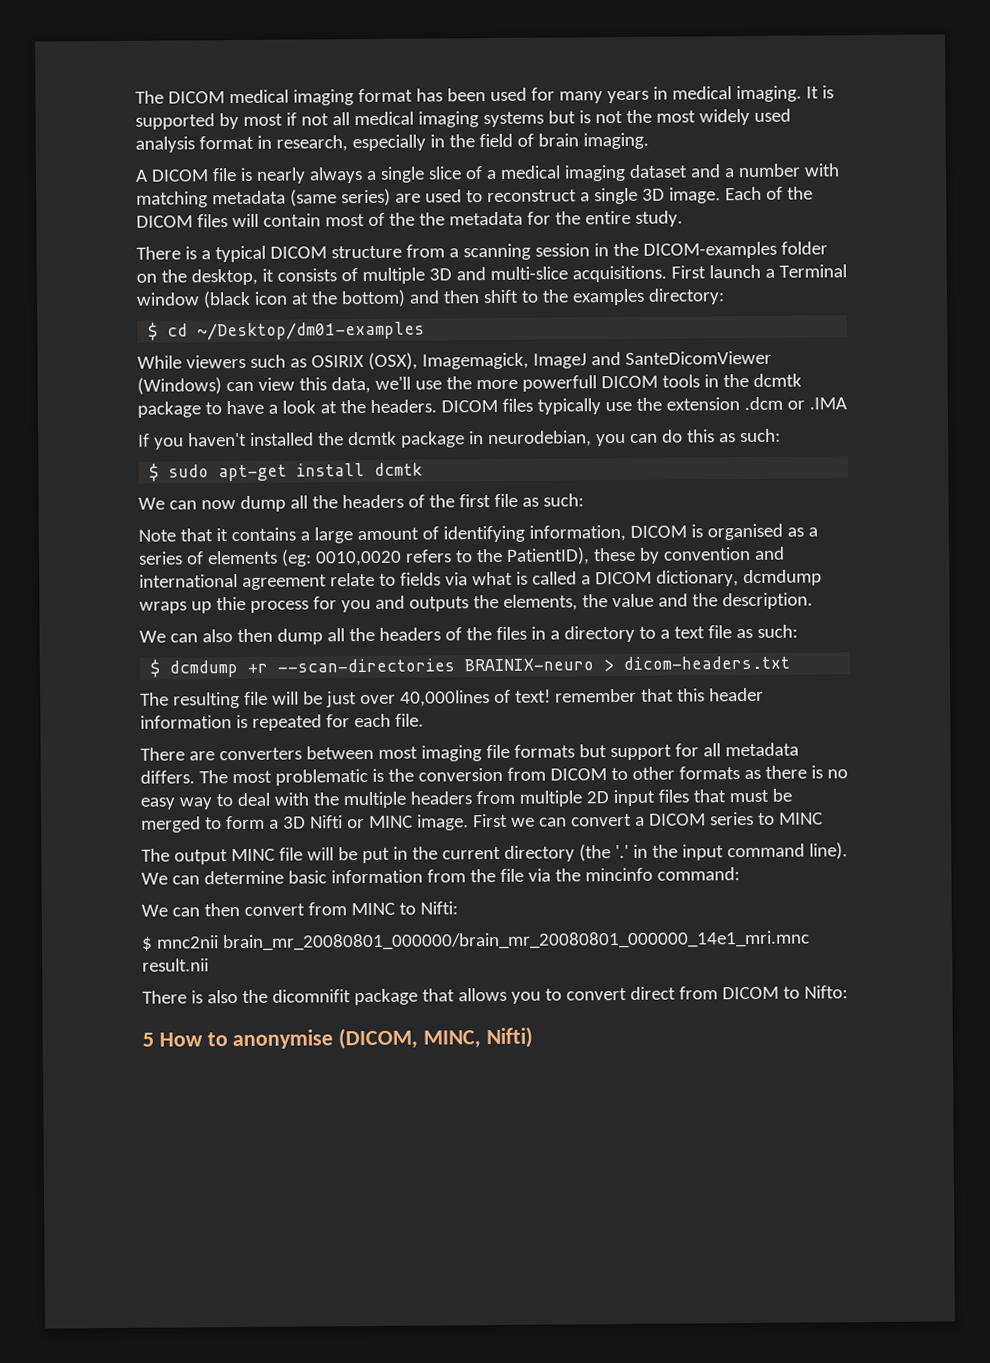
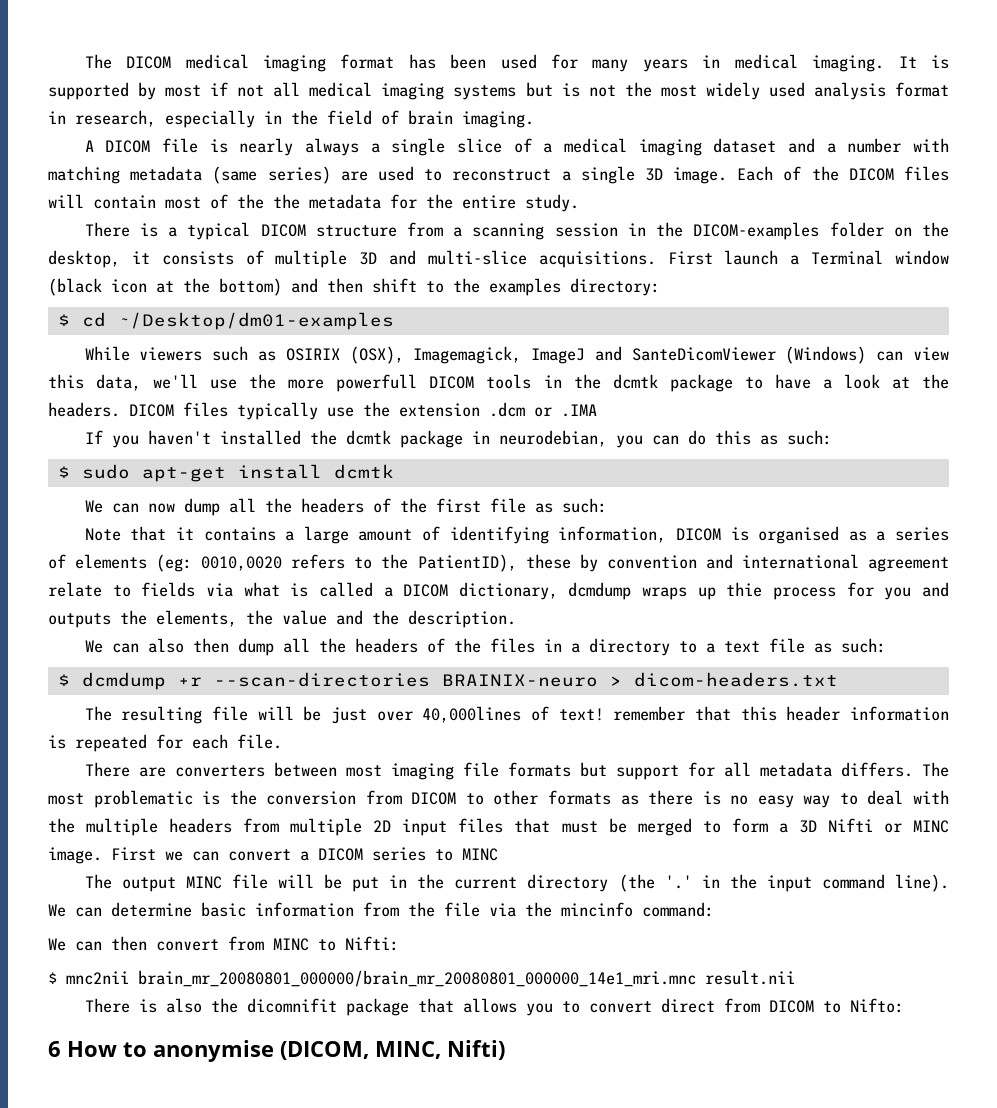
[142,1032,154,1047] 5 -> [48,1041,61,1057] 6

